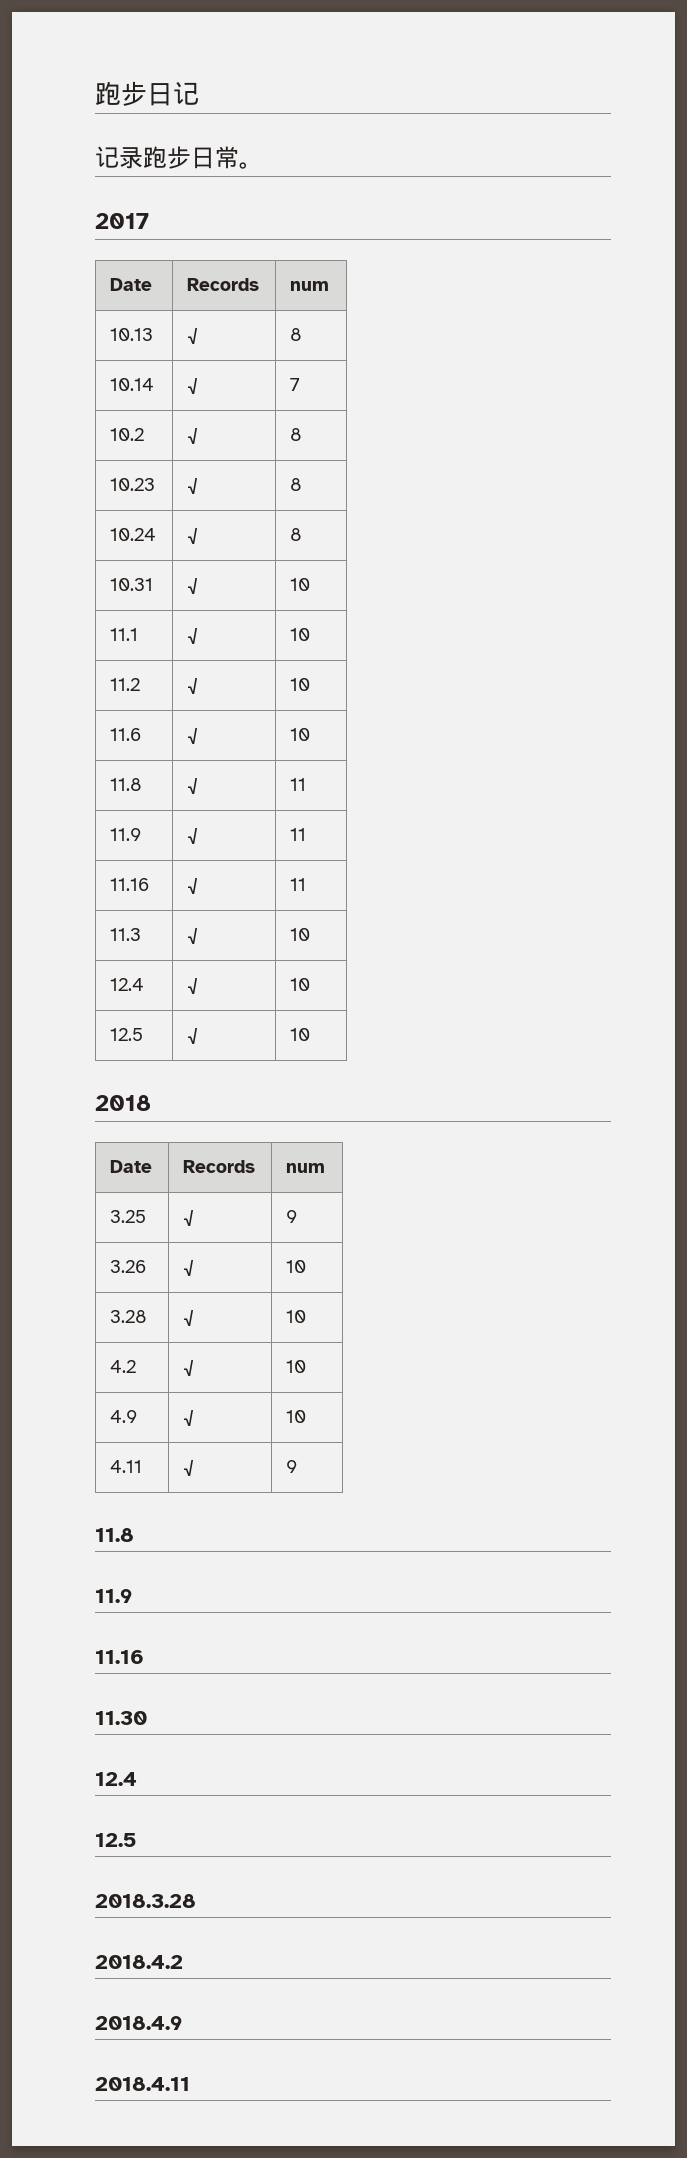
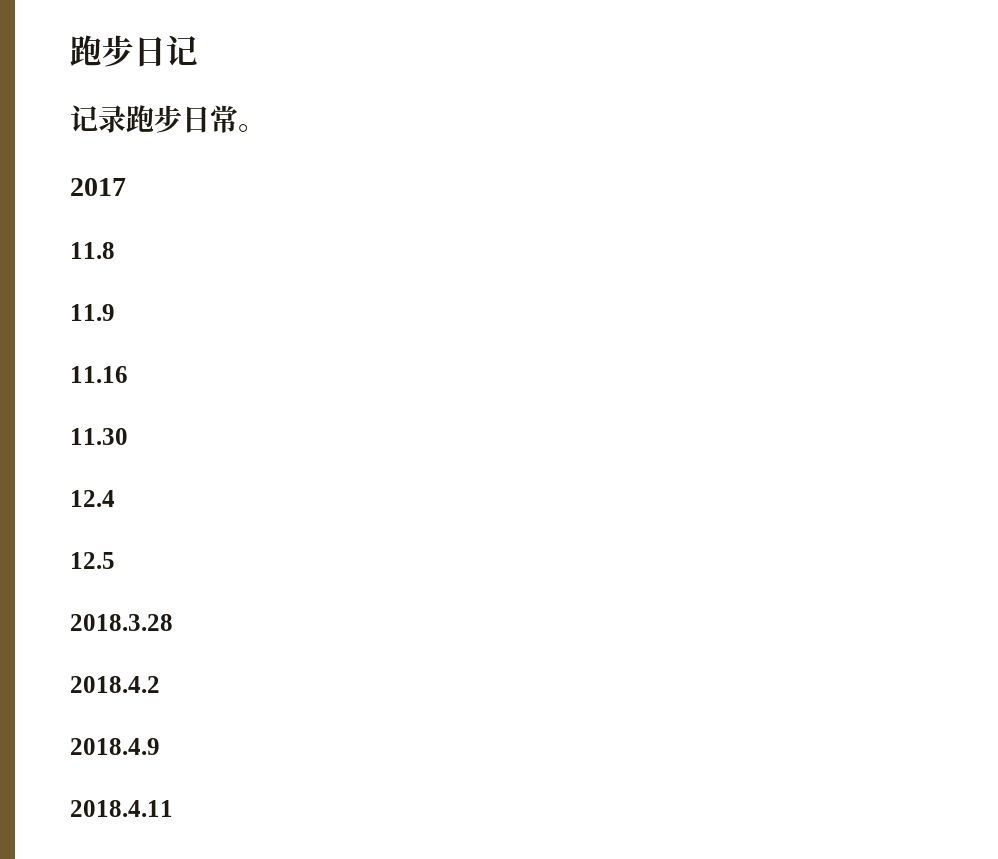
[110,278,153,291] [187,278,260,291] [290,281,330,291] [110,328,154,341] [187,328,199,344] [290,328,303,341] [110,378,155,391] [187,378,199,394] [290,378,301,391] [110,428,145,441] [187,428,199,444] [290,428,303,441] [110,478,156,491] [187,478,199,494] [290,478,303,491] [110,528,157,541] [187,528,199,544] [290,528,303,541] [110,578,154,591] [187,578,199,594] [290,578,311,591] [110,628,139,641] [187,628,199,644] [290,628,311,641] [110,678,141,691] [187,678,199,694] [290,678,311,691] [110,728,142,741] [187,728,199,744] [290,728,311,741] [110,778,143,791] [187,778,199,794] [290,778,307,791] [110,828,142,841] [187,828,199,844] [290,828,307,841] [110,878,150,891] [187,878,199,894] [290,878,307,891] [110,928,142,941] [187,928,199,944] [290,928,311,941] [110,978,145,991] [187,978,199,994] [290,978,311,991] [110,1028,144,1041] [187,1028,199,1044] [290,1028,311,1041] [95,1095,151,1111] [110,1160,153,1173] [183,1160,256,1173] [286,1163,326,1173] [110,1210,147,1223] [183,1210,195,1226] [286,1210,298,1223] [110,1260,147,1273] [183,1260,195,1276] [286,1260,307,1273] [110,1310,148,1323] [183,1310,195,1326] [286,1310,307,1323] [110,1360,137,1373] [183,1360,195,1376] [286,1360,307,1373] [110,1410,138,1423] [183,1410,195,1426] [286,1410,307,1423] [110,1460,143,1473] [183,1460,195,1476] [286,1460,298,1473] // Date | Records | num // 10.13 | √ | 8 // 10.14 | √ | 7 // 10.2 | √ | 8 // 10.23 | √ | 8 // 10.24 | √ | 8 // 10.31 | √ | 10 // 11.1 | √ | 10 // 11.2 | √ | 10 // 11.6 | √ | 10 // 11.8 | √ | 11 // 11.9 | √ | 11 // 11.16 | √ | 11 // 11.3 | √ | 10 // 12.4 | √ | 10 // 12.5 | √ | 10 // 2018 // Date | Records | num // 3.25 | √ | 9 // 3.26 | √ | 10 // 3.28 | √ | 10 // 4.2 | √ | 10 // 4.9 | √ | 10 // 4.11 | √ | 9 -> (126, 187) none

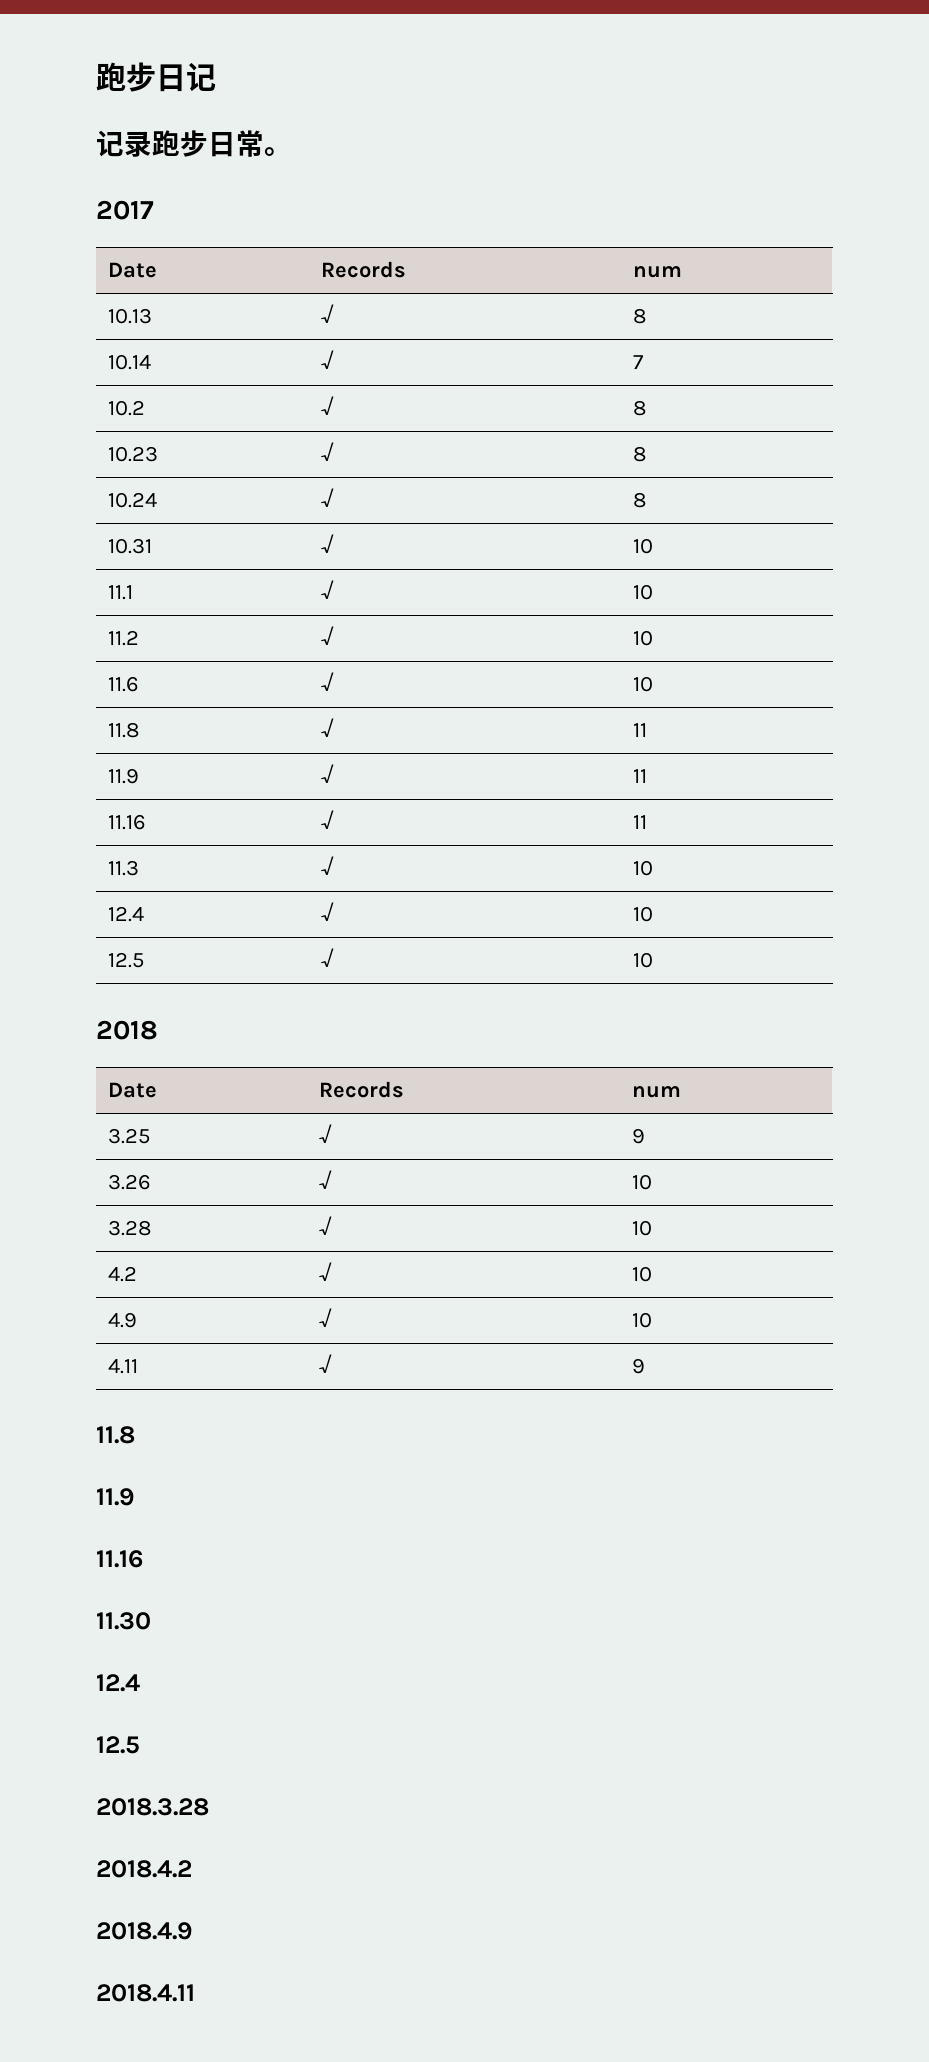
(126, 187) none -> [107,262,157,278] [320,261,406,278] [632,266,682,278] [107,308,152,324] [320,304,334,323] [632,308,647,324] [107,354,151,370] [320,350,334,369] [632,355,643,369] [107,400,145,416] [320,396,334,415] [632,400,647,416] [107,446,158,462] [320,442,334,461] [632,446,647,462] [107,492,157,508] [320,488,334,507] [632,492,647,508] [107,538,152,554] [320,534,334,553] [632,538,653,554] [107,585,133,600] [320,580,334,599] [632,584,653,600] [107,630,139,646] [320,626,334,645] [632,630,653,646] [107,676,139,692] [320,672,334,691] [632,676,653,692] [107,722,140,738] [320,718,334,737] [632,723,647,737] [107,768,139,784] [320,764,334,783] [632,769,647,783] [107,814,146,830] [320,810,334,829] [632,815,647,829] [107,860,139,876] [320,856,334,875] [632,860,653,876] [107,906,144,922] [320,902,334,921] [632,906,653,922] [107,952,144,968] [320,948,334,967] [632,952,653,968] [96,1020,158,1040] [107,1082,157,1098] [318,1081,404,1098] [631,1086,681,1098] [107,1128,150,1144] [318,1124,332,1143] [631,1128,645,1144] [107,1174,151,1190] [318,1170,332,1189] [631,1174,652,1190] [107,1220,152,1236] [318,1216,332,1235] [631,1220,652,1236] [107,1266,137,1282] [318,1262,332,1281] [631,1266,652,1282] [107,1312,137,1328] [318,1308,332,1327] [631,1312,652,1328] [107,1358,138,1374] [318,1354,332,1373] [631,1358,645,1374] // Date | Records | num // 10.13 | √ | 8 // 10.14 | √ | 7 // 10.2 | √ | 8 // 10.23 | √ | 8 // 10.24 | √ | 8 // 10.31 | √ | 10 // 11.1 | √ | 10 // 11.2 | √ | 10 // 11.6 | √ | 10 // 11.8 | √ | 11 // 11.9 | √ | 11 // 11.16 | √ | 11 // 11.3 | √ | 10 // 12.4 | √ | 10 // 12.5 | √ | 10 // 2018 // Date | Records | num // 3.25 | √ | 9 // 3.26 | √ | 10 // 3.28 | √ | 10 // 4.2 | √ | 10 // 4.9 | √ | 10 // 4.11 | √ | 9

